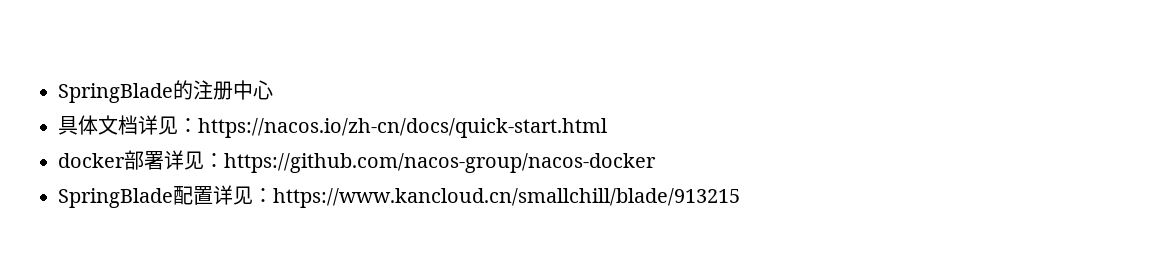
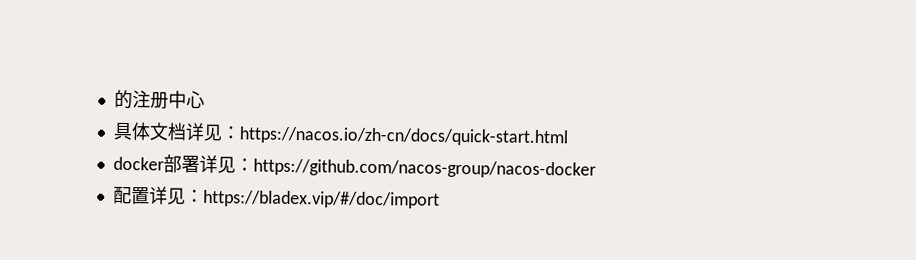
[58,83,173,103] SpringBlade -> (113, 99) none
[58,188,173,208] SpringBlade -> (596, 168) none
[273,188,740,208] https://www.kancloud.cn/smallchill/blade/913215 -> [202,189,440,209] https://bladex.vip/#/doc/import

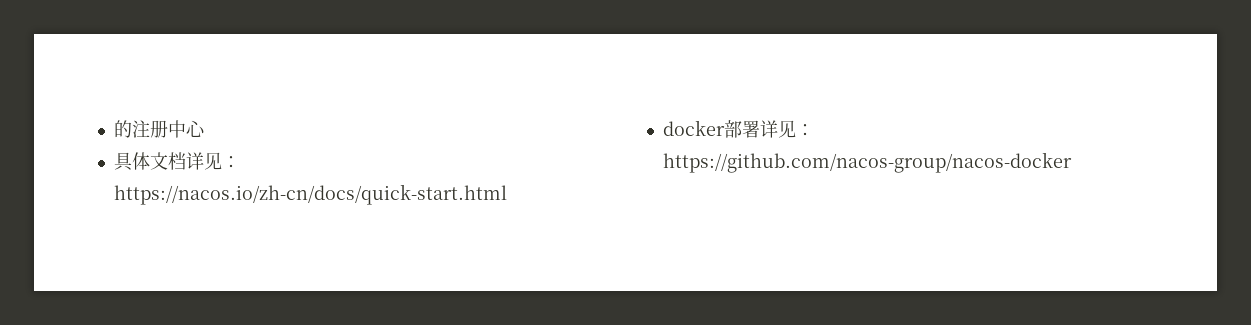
[112,186,440,209] // 配置详见：https://bladex.vip/#/doc/import -> (1072, 162) none

